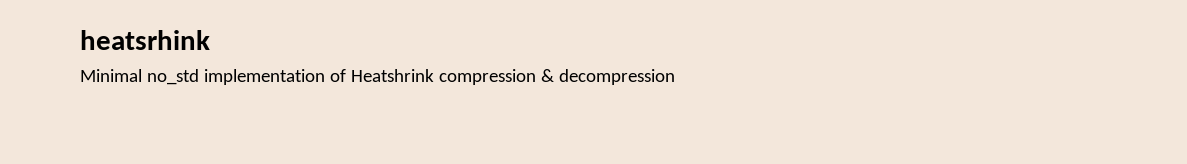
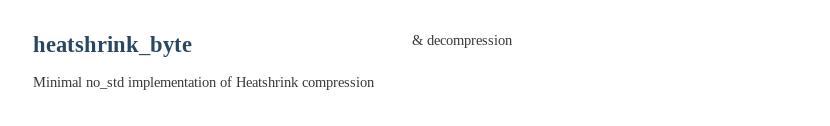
[80,30,210,50] heatsrhink -> [33,36,192,57] heatshrink_byte

